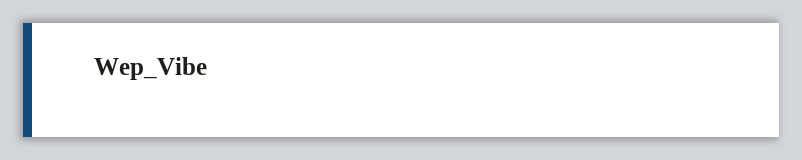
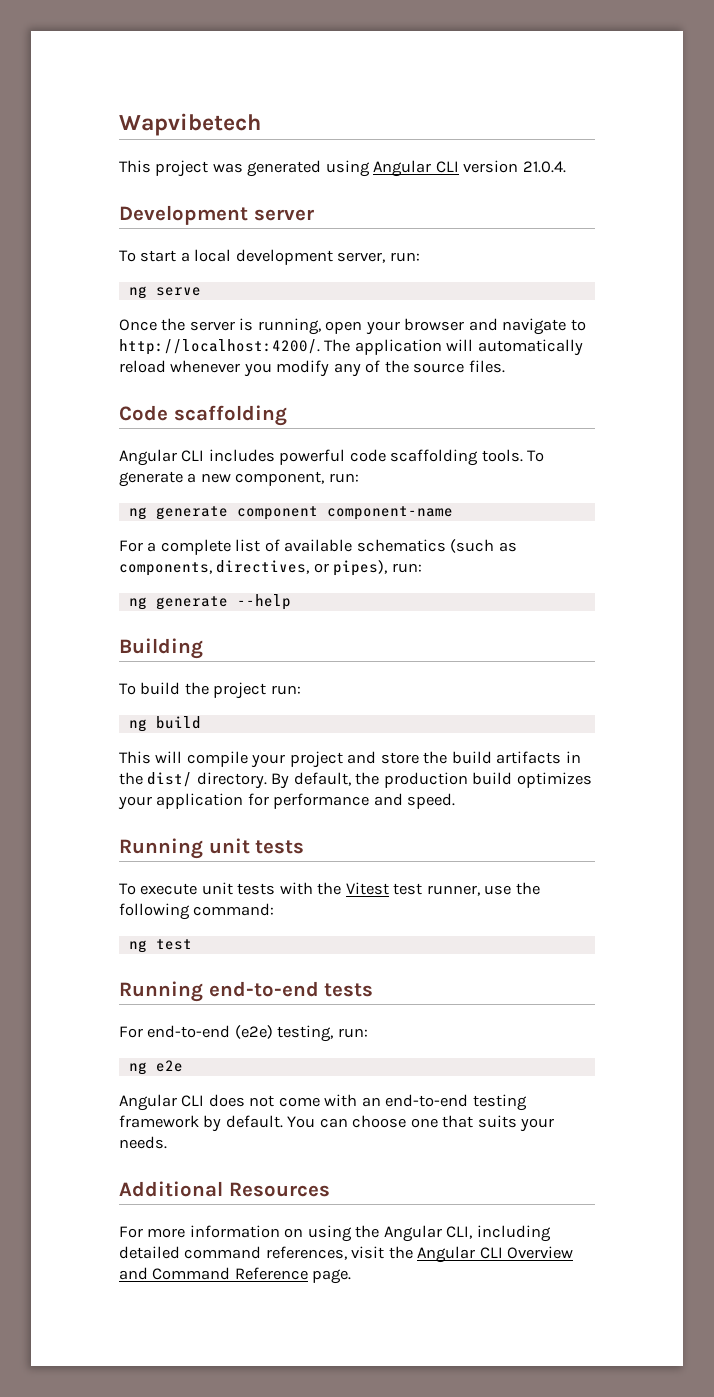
[94,57,207,80] Wep_Vibe -> [119,113,261,136] [119,160,566,177] [119,205,314,225] [119,249,420,265] [128,286,201,299] [119,318,586,335] [119,339,583,356] [119,360,505,377] [119,405,287,426] [119,449,545,466] [119,471,359,487] [128,506,453,520] [119,539,517,555] [119,560,422,576] [128,594,291,610] [119,638,203,659] [119,682,301,699] [128,716,201,732] [119,751,581,768] [119,772,592,789] [118,793,456,810] [119,838,305,859] [119,882,540,896] [119,903,275,920] [128,939,192,953] [119,981,374,1002] [119,1025,368,1042] [128,1060,183,1075] [119,1094,527,1111] [119,1115,555,1132] [119,1136,167,1149] [119,1181,330,1197] [119,1225,551,1242] [119,1246,574,1263] [119,1267,352,1284] Wapvibetech // This project was generated using Angular CLI version 21.0.4. // Development server // To start a local development server, run: // ng serve // Once the server is running, open your browser and navigate to http://localhost:4200/. The application will automatically reload whenever you modify any of the source files. // Code scaffolding // Angular CLI includes powerful code scaffolding tools. To generate a new component, run: // ng generate component component-name // For a complete list of available schematics (such as components, directives, or pipes), run: // ng generate --help // Building // To build the project run: // ng build // This will compile your project and store the build artifacts in the dist/ directory. By default, the production build optimizes your application for performance and speed. // Running unit tests // To execute unit tests with the Vitest test runner, use the following command: // ng test // Running end-to-end tests // For end-to-end (e2e) testing, run: // ng e2e // Angular CLI does not come with an end-to-end testing framework by default. You can choose one that suits your needs. // Additional Resources // For more information on using the Angular CLI, including detailed command references, visit the Angular CLI Overview and Command Reference page.

